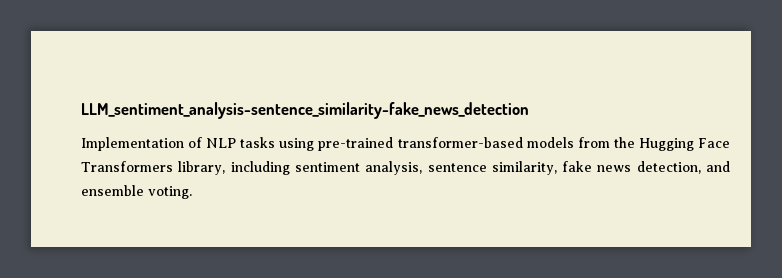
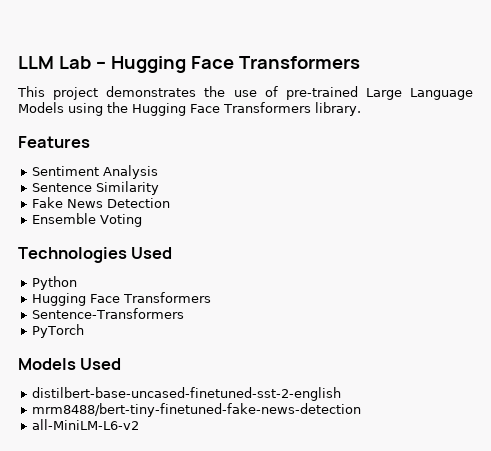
[81,102,529,119] [81,137,731,151] [81,161,730,175] [81,185,192,199] LLM_sentiment_analysis-sentence_similarity-fake_news_detection // Implementation of NLP tasks using pre-trained transformer-based models from the Hugging Face Transformers library, including sentiment analysis, sentence similarity, fake news detection, and ensemble voting. -> [18,56,360,73] [17,86,473,100] [18,102,361,116] [18,136,90,148] [32,165,159,179] [32,181,160,195] [32,197,171,208] [32,213,143,227] [18,247,173,263] [32,276,78,290] [32,292,212,306] [32,308,185,319] [32,324,85,338] [18,358,122,370] [32,387,342,401] [32,403,362,417] [32,419,140,430] LLM Lab – Hugging Face Transformers // This project demonstrates the use of pre-trained Large Language Models using the Hugging Face Transformers library. // Features // Sentiment Analysis // Sentence Similarity // Fake News Detection // Ensemble Voting // Technologies Used // Python // Hugging Face Transformers // Sentence-Transformers // PyTorch // Models Used // distilbert-base-uncased-finetuned-sst-2-english // mrm8488/bert-tiny-finetuned-fake-news-detection // all-MiniLM-L6-v2

